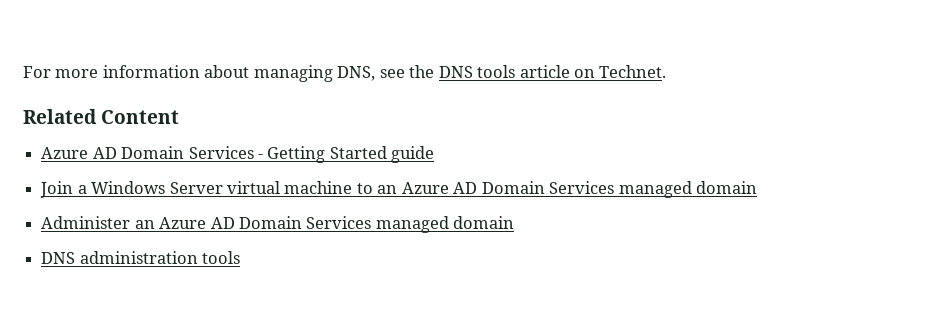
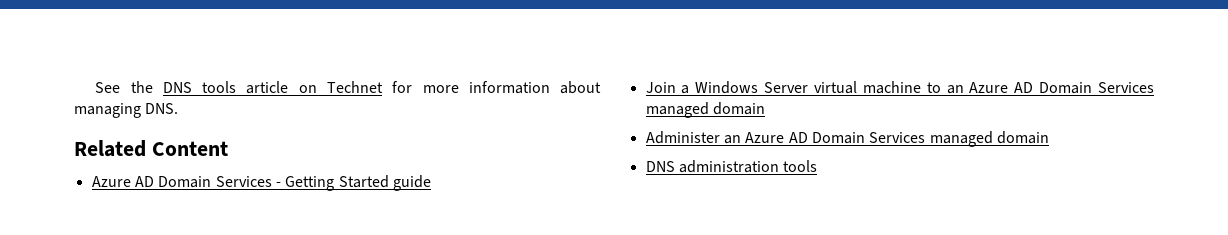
[23,65,405,82] For more information about managing DNS, see -> [95,82,121,93] See
[599,65,667,78] Technet. -> [326,81,601,94] [74,103,179,118] Technet for more information about managing DNS.

